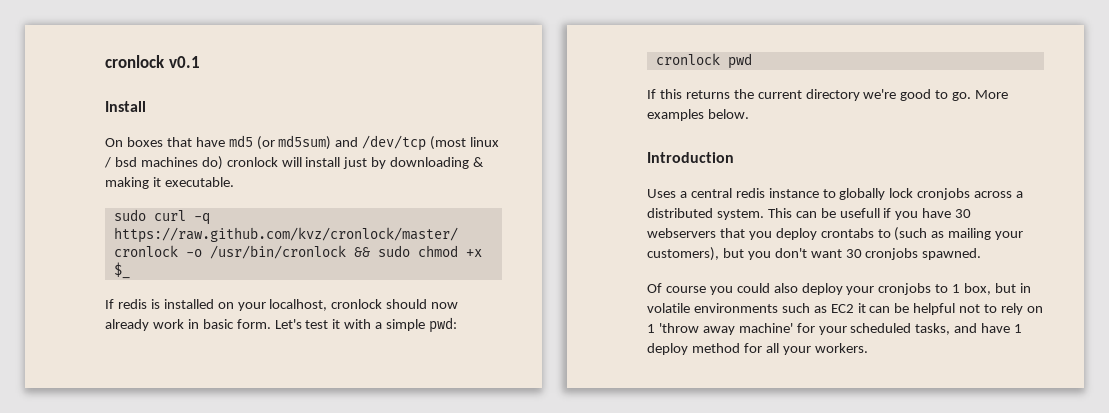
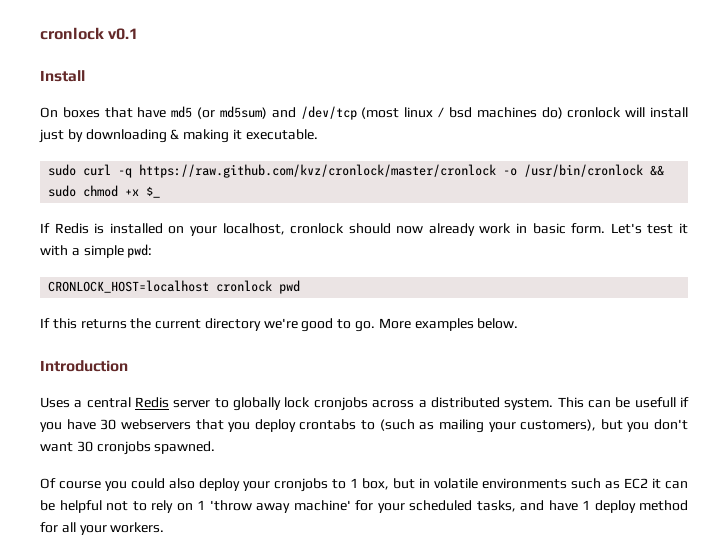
[117,299,147,309] redis -> [54,223,89,234] Redis
(458, 325) none -> [48,280,210,293] CRONLOCK_HOST=localhost
[735,188,819,198] redis instance -> [135,397,211,408] Redis server

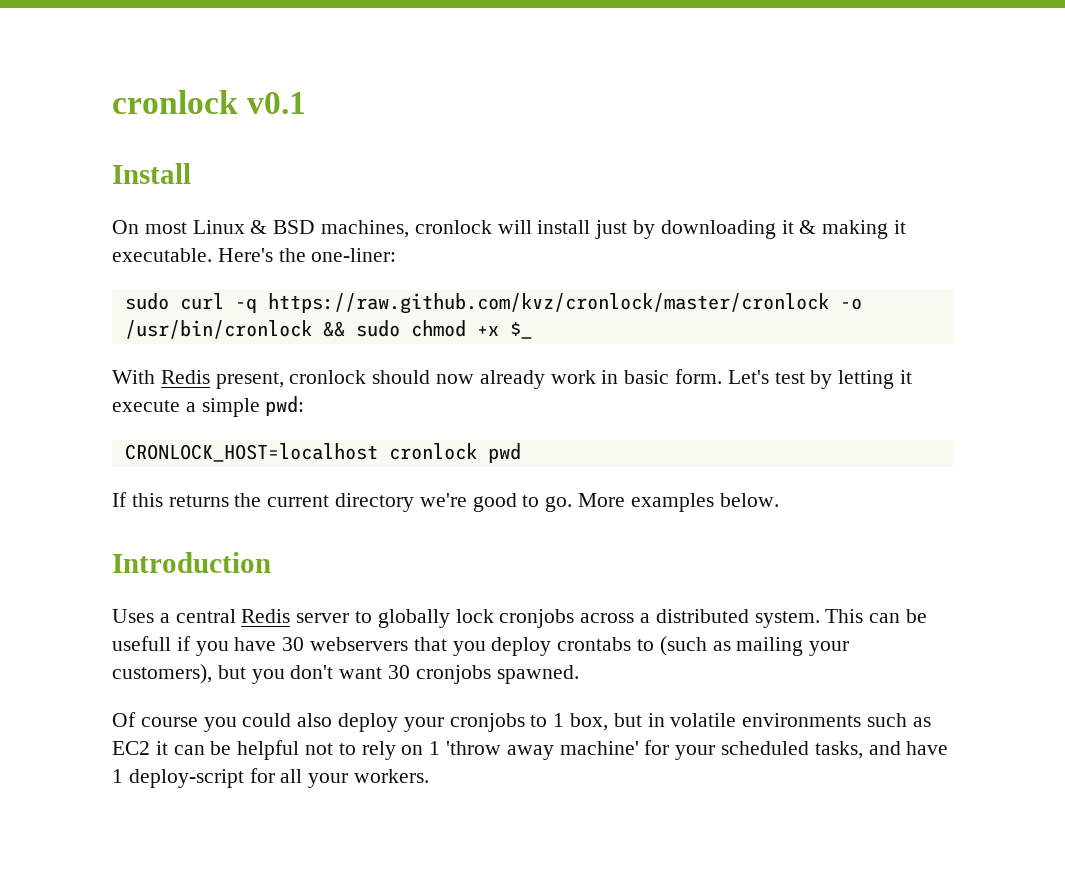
[62,106,563,120] boxes that have md5 (or md5sum) and /dev/tcp (most linux / bsd machines do) -> [144,220,410,238] most Linux & BSD machines,
(167, 136) none -> [781,220,794,234] it
(318, 134) none -> [217,248,397,262] Here's the one-liner:
[40,223,285,236] If Redis is installed on your localhost, -> [112,370,284,389] With Redis present,
[679,223,688,234] [40,245,68,256] it with -> [810,370,913,389] [112,400,180,412] by letting it execute
[594,500,688,513] deploy method -> [128,769,244,788] deploy-script

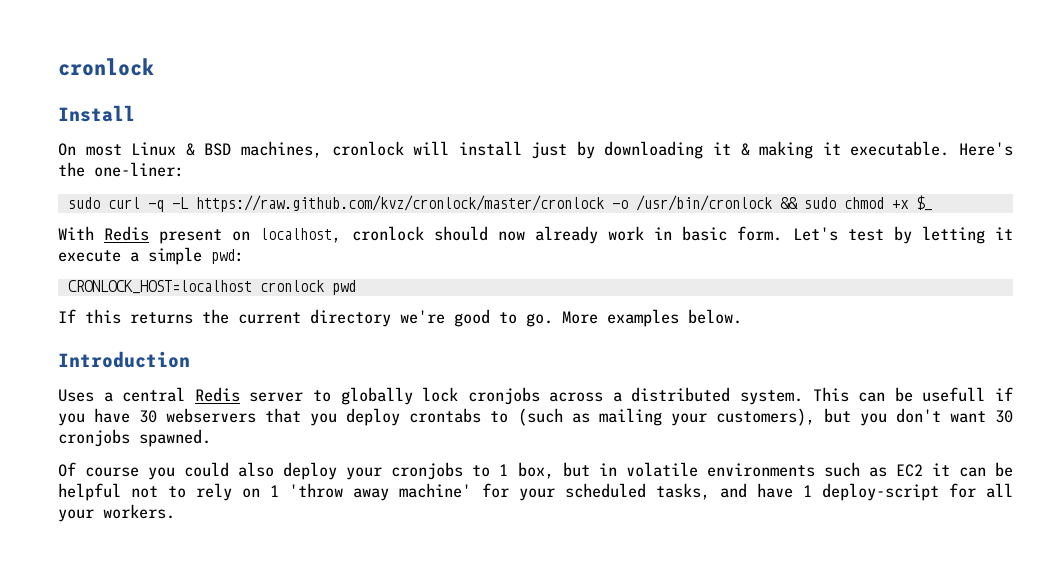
[112,90,307,114] cronlock v0.1 -> [58,58,154,76] cronlock
(257, 305) none -> [171,197,189,209] -L
[215,372,284,389] present, -> [159,228,342,244] present on localhost,

